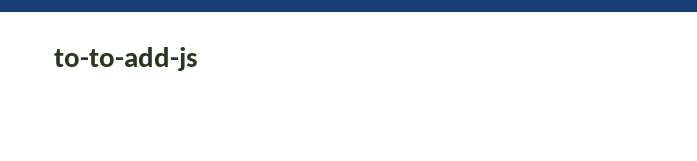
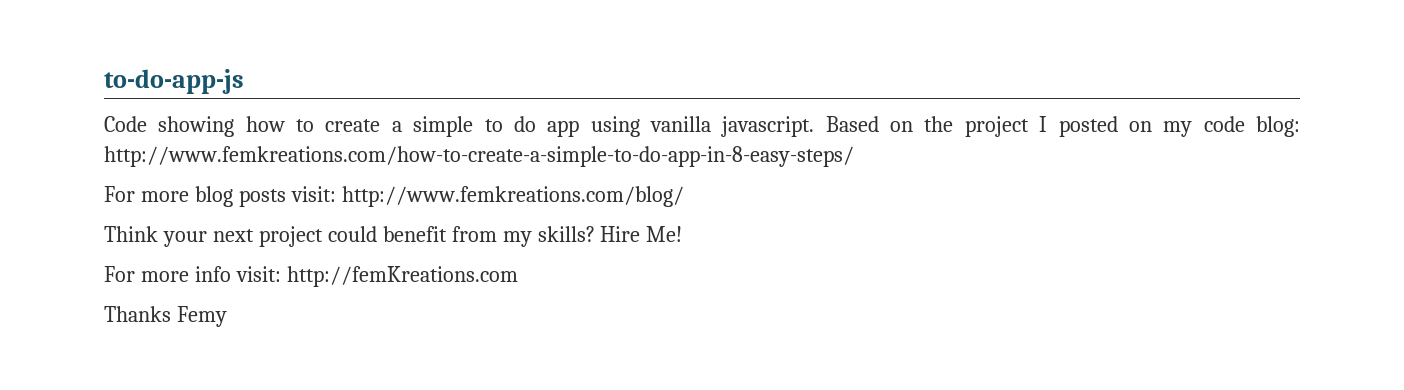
[54,47,198,71] to-to-add-js -> [104,69,244,94] [104,116,1300,137] [104,146,854,167] [104,186,684,207] [104,226,683,247] [104,266,518,287] [104,306,227,327] to-do-app-js // Code showing how to create a simple to do app using vanilla javascript. Based on the project I posted on my code blog: http://www.femkreations.com/how-to-create-a-simple-to-do-app-in-8-easy-steps/ // For more blog posts visit: http://www.femkreations.com/blog/ // Think your next project could benefit from my skills? Hire Me! // For more info visit: http://femKreations.com // Thanks Femy

